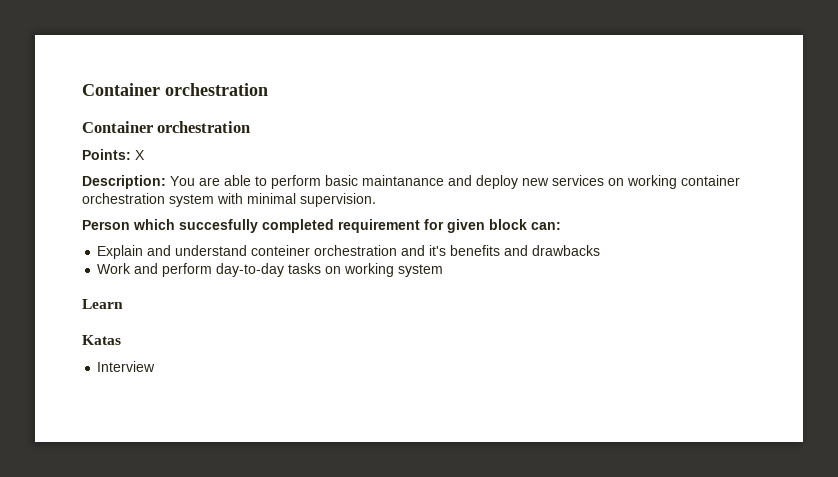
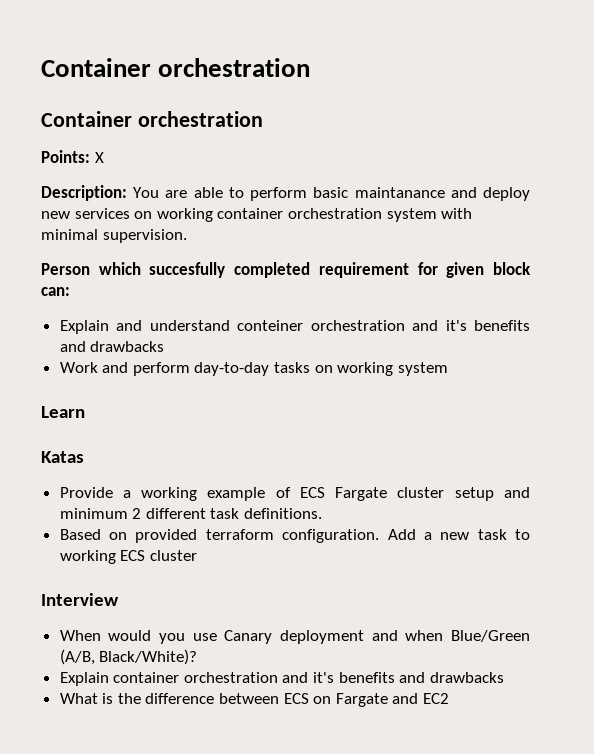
[97,361,156,372] Interview -> [59,487,530,501] [59,508,323,519] [59,529,530,543] [59,550,197,564] [41,593,119,606] [59,630,530,644] [59,649,198,665] [59,672,504,686] [59,693,450,707] Provide a working example of ECS Fargate cluster setup and minimum 2 different task definitions. // Based on provided terraform configuration. Add a new task to working ECS cluster // Interview // When would you use Canary deployment and when Blue/Green (A/B, Black/White)? // Explain container orchestration and it's benefits and drawbacks // What is the difference between ECS on Fargate and EC2

